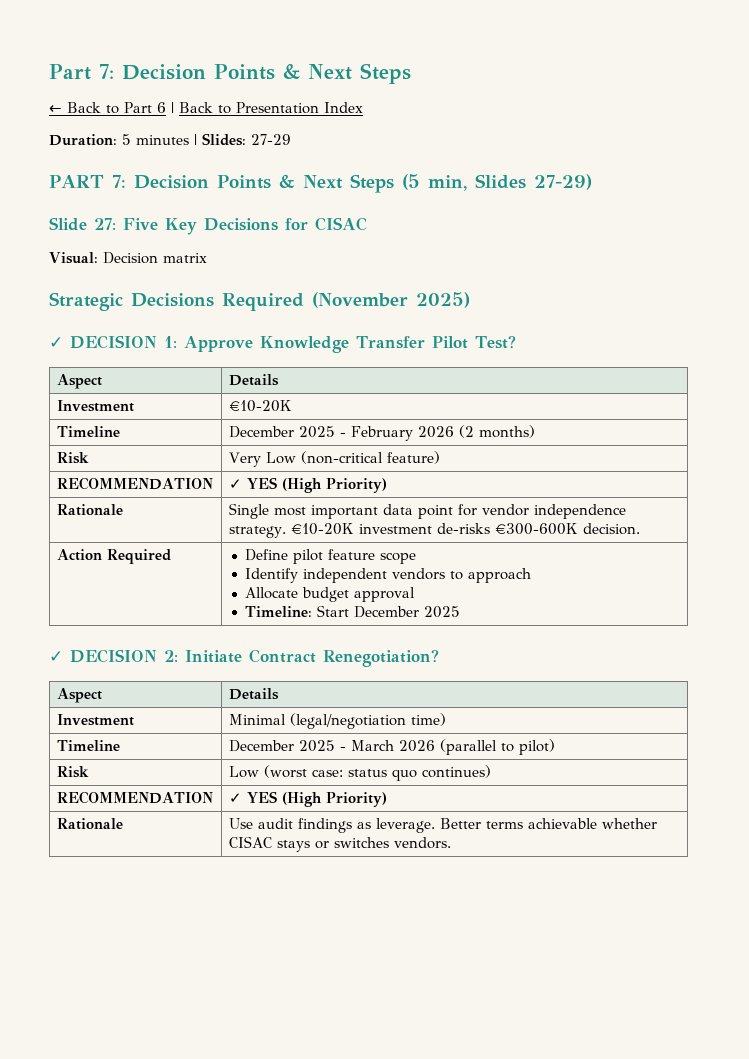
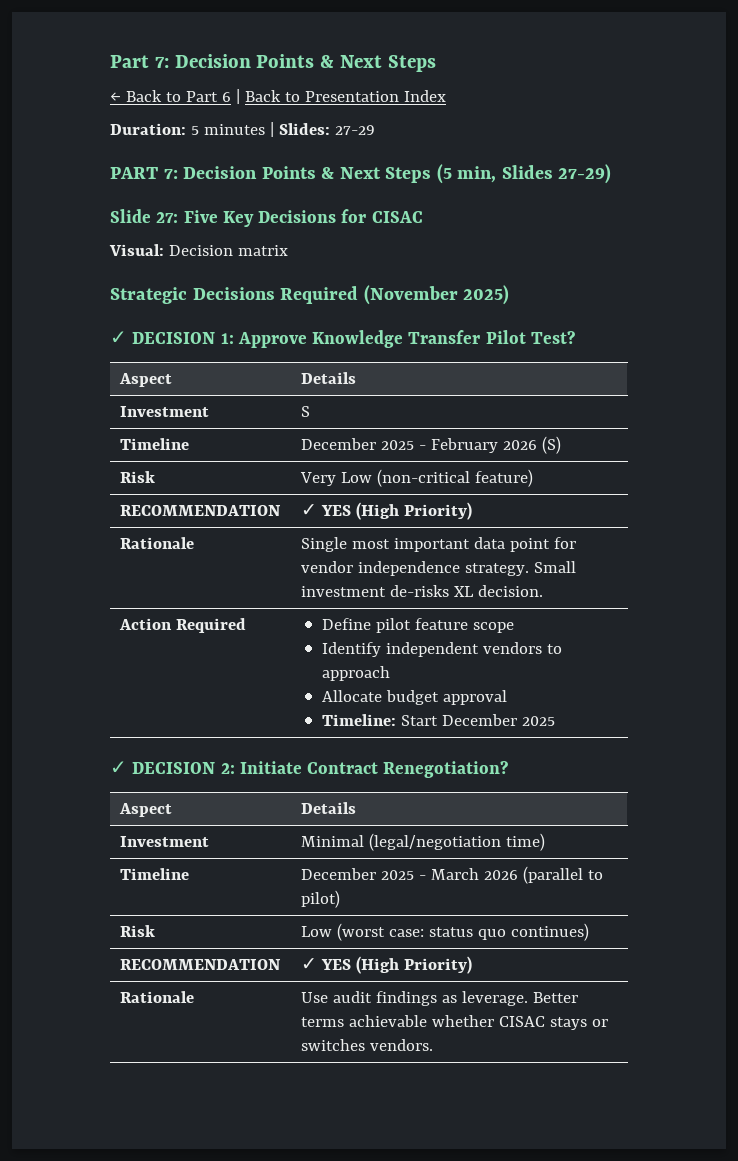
[228,400,292,412] €10-20K -> [301,406,311,417] S
[458,425,535,438] (2 months) -> [542,436,562,454] (S)
[290,523,354,535] €10-20K -> [534,561,577,573] Small
[494,523,578,535] €300-600K -> [454,586,475,597] XL

